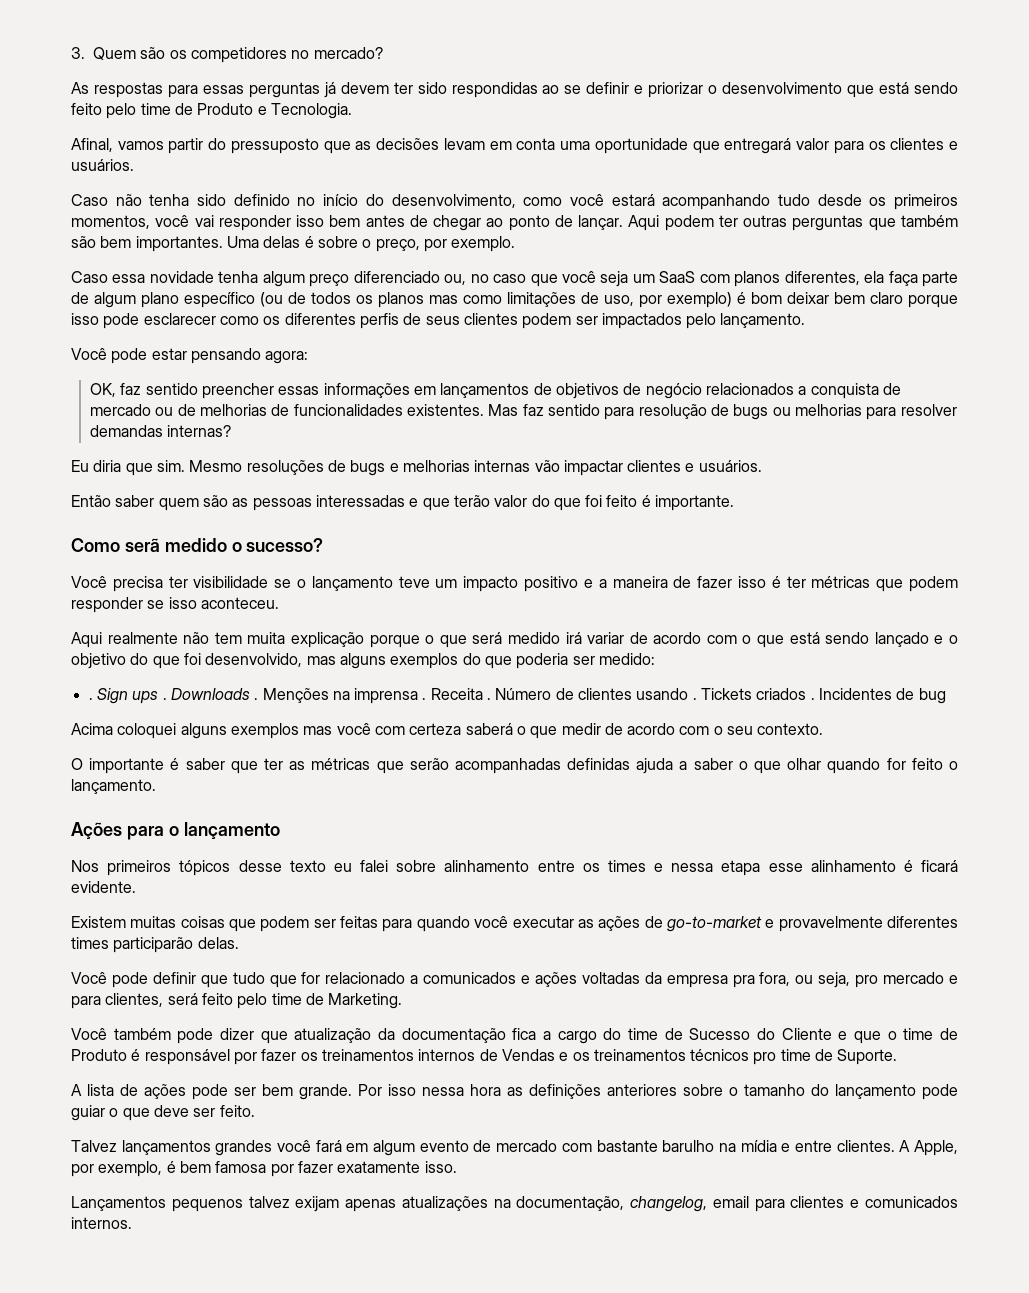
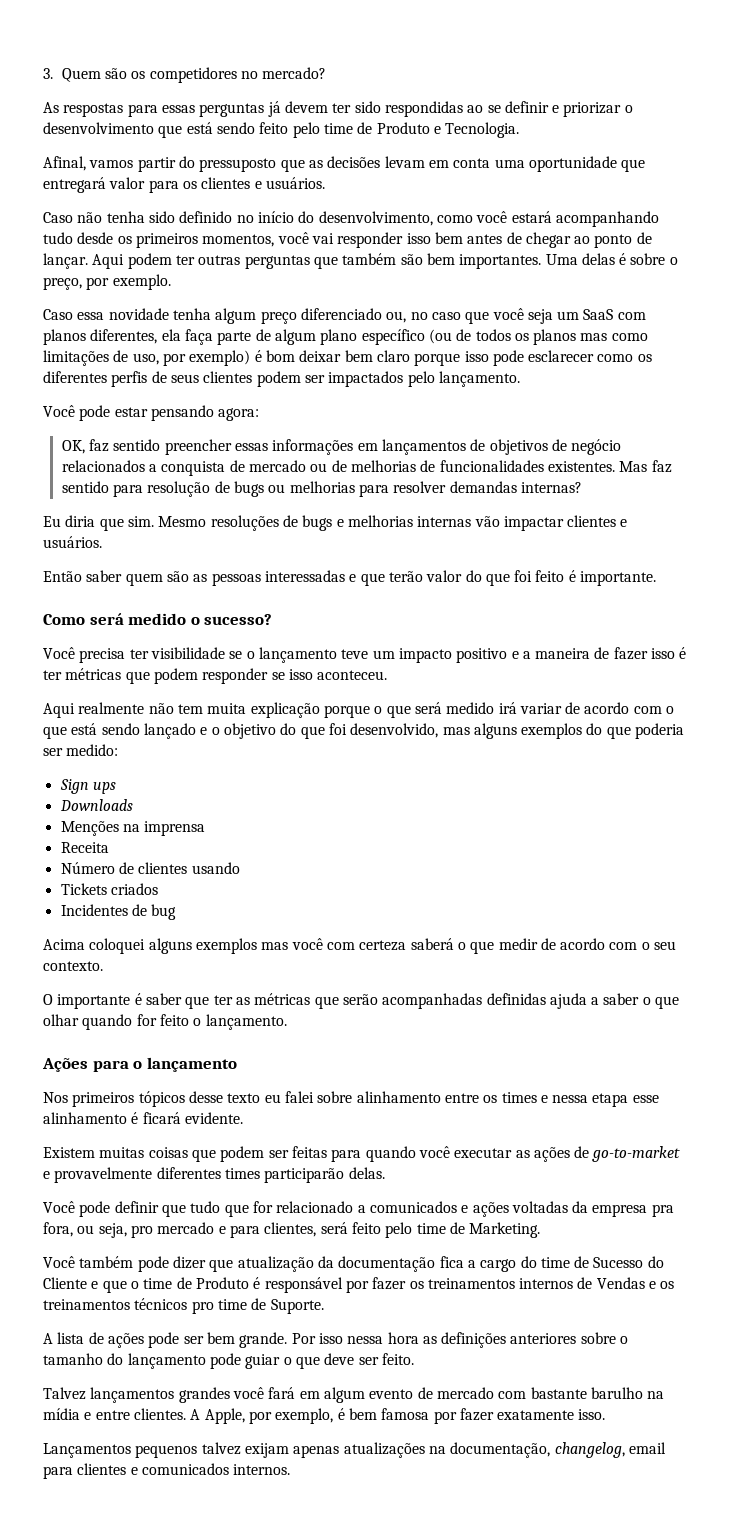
[124,538,160,552] serã -> [89,613,124,625] será
[88,698,93,700] . -> (119, 750) none
[162,698,167,700] . -> (116, 788) //
[254,698,259,700] . -> (133, 805) //
[422,698,427,700] . -> (206, 828) //
[487,698,492,700] . -> (109, 847) //
[692,698,697,700] . -> (240, 868) //
[810,698,815,700] . -> (158, 889) //

